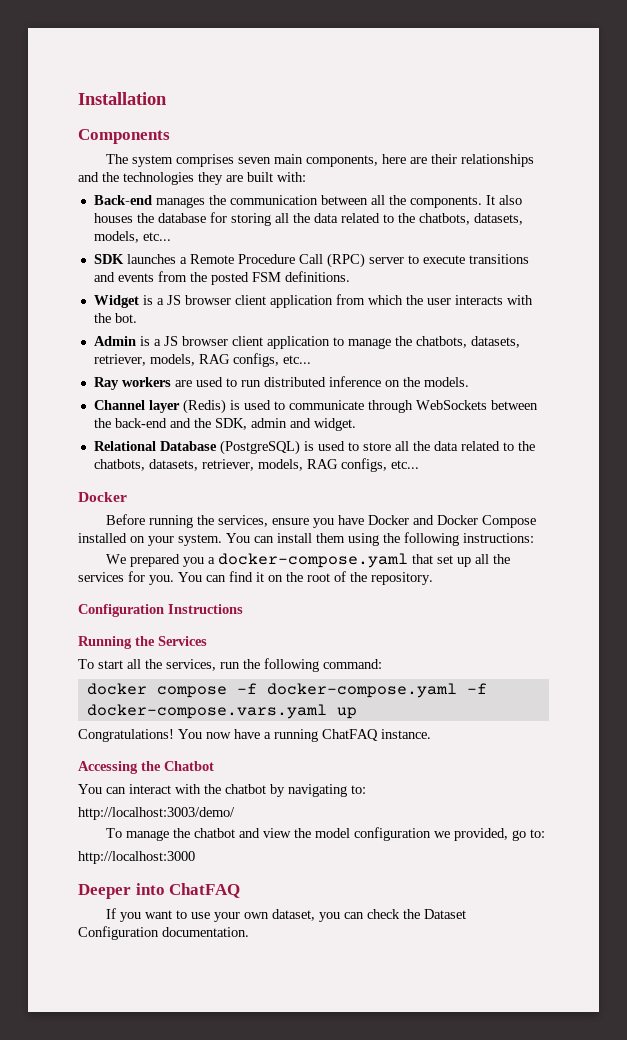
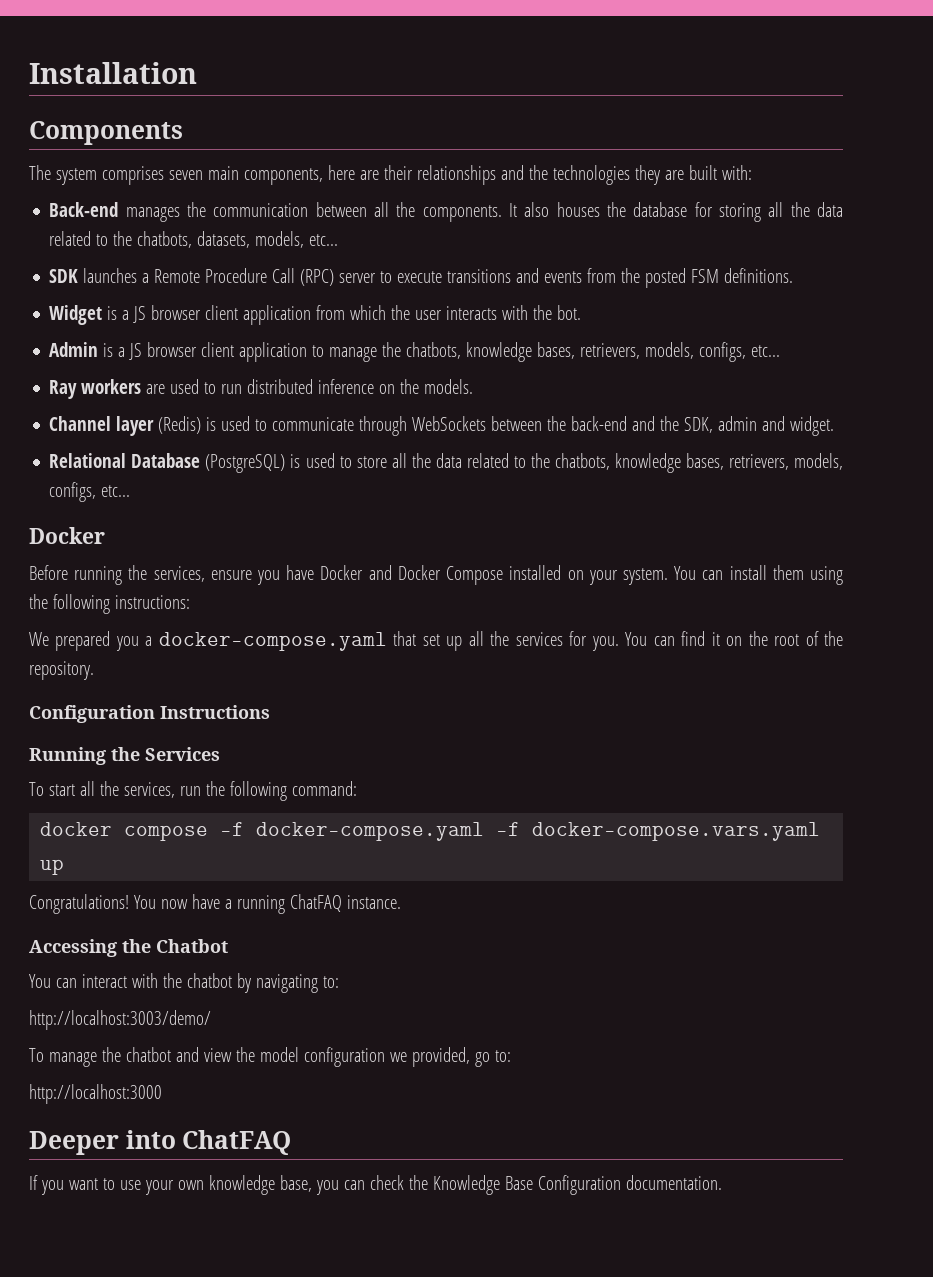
[470,336,520,348] [93,354,230,366] datasets, retriever, models, RAG -> [466,342,695,362] knowledge bases, retrievers, models,
[148,459,338,471] datasets, retriever, models, RAG -> [614,453,843,473] knowledge bases, retrievers, models,
[271,909,315,921] dataset, -> [208,1175,312,1195] knowledge base,
[423,909,466,919] Dataset -> [432,1175,533,1195] Knowledge Base

